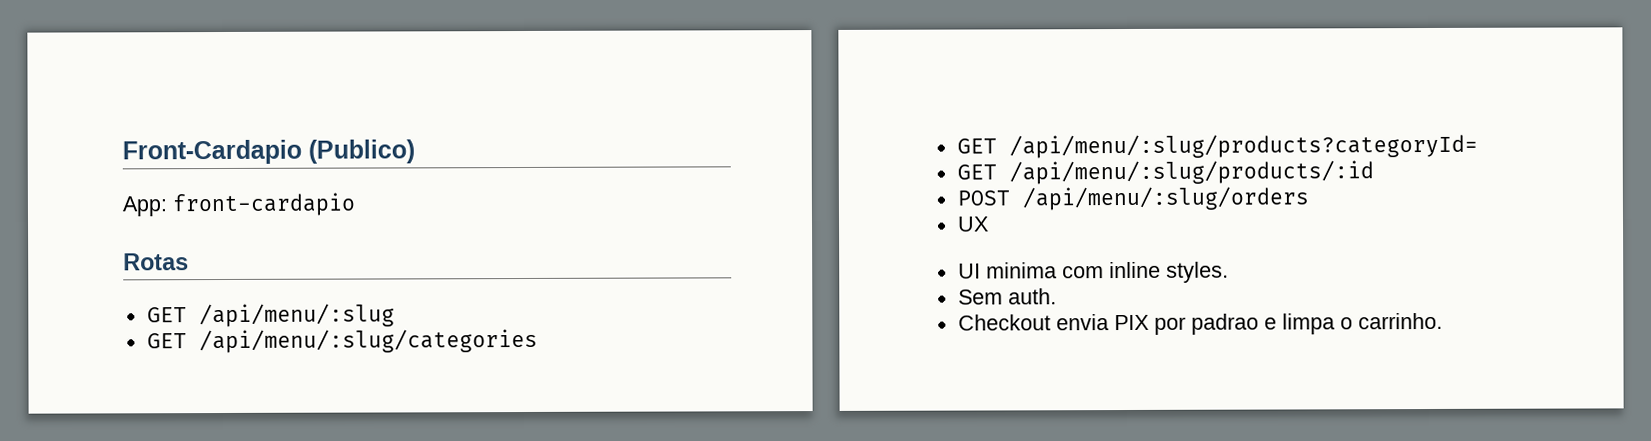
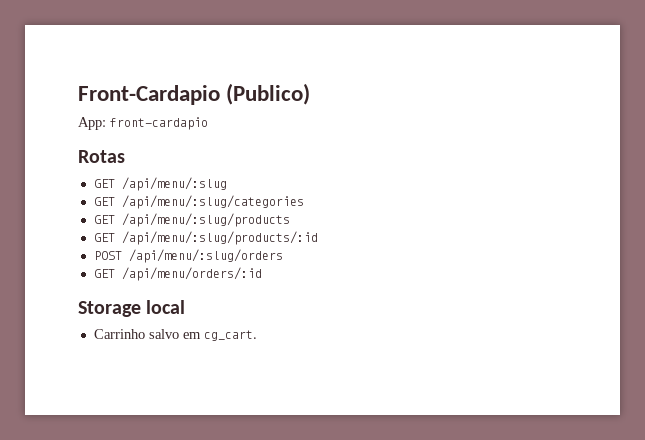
[1008,133,1478,159] /api/menu/:slug/products?categoryId= -> [121,213,290,227] /api/menu/:slug/products
[956,216,989,232] [957,261,1229,283] [957,288,1057,305] [957,312,1443,335] UX // UI minima com inline styles. // Sem auth. // Checkout envia PIX por padrao e limpa o carrinho. -> [93,267,262,281] [78,300,186,317] [93,329,257,341] GET /api/menu/orders/:id // Storage local // Carrinho salvo em cg_cart.

